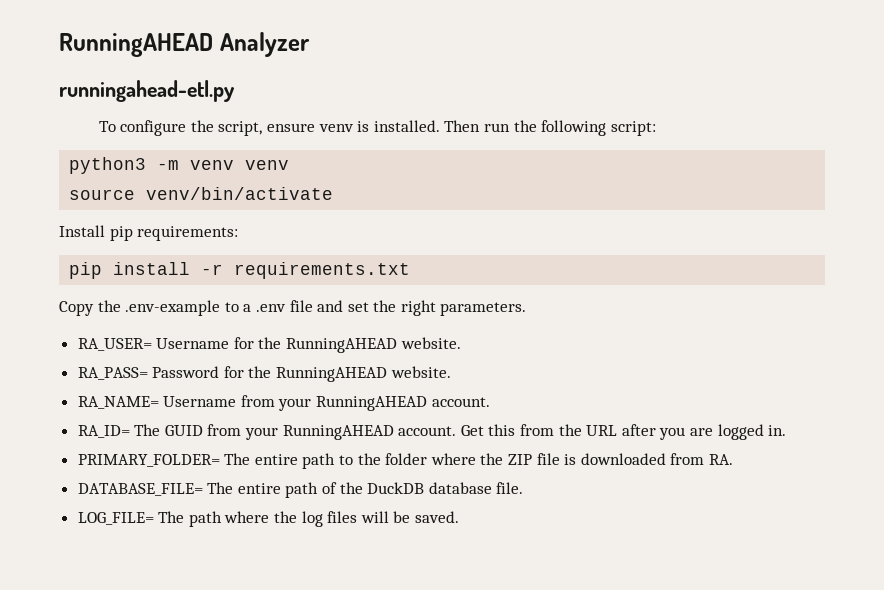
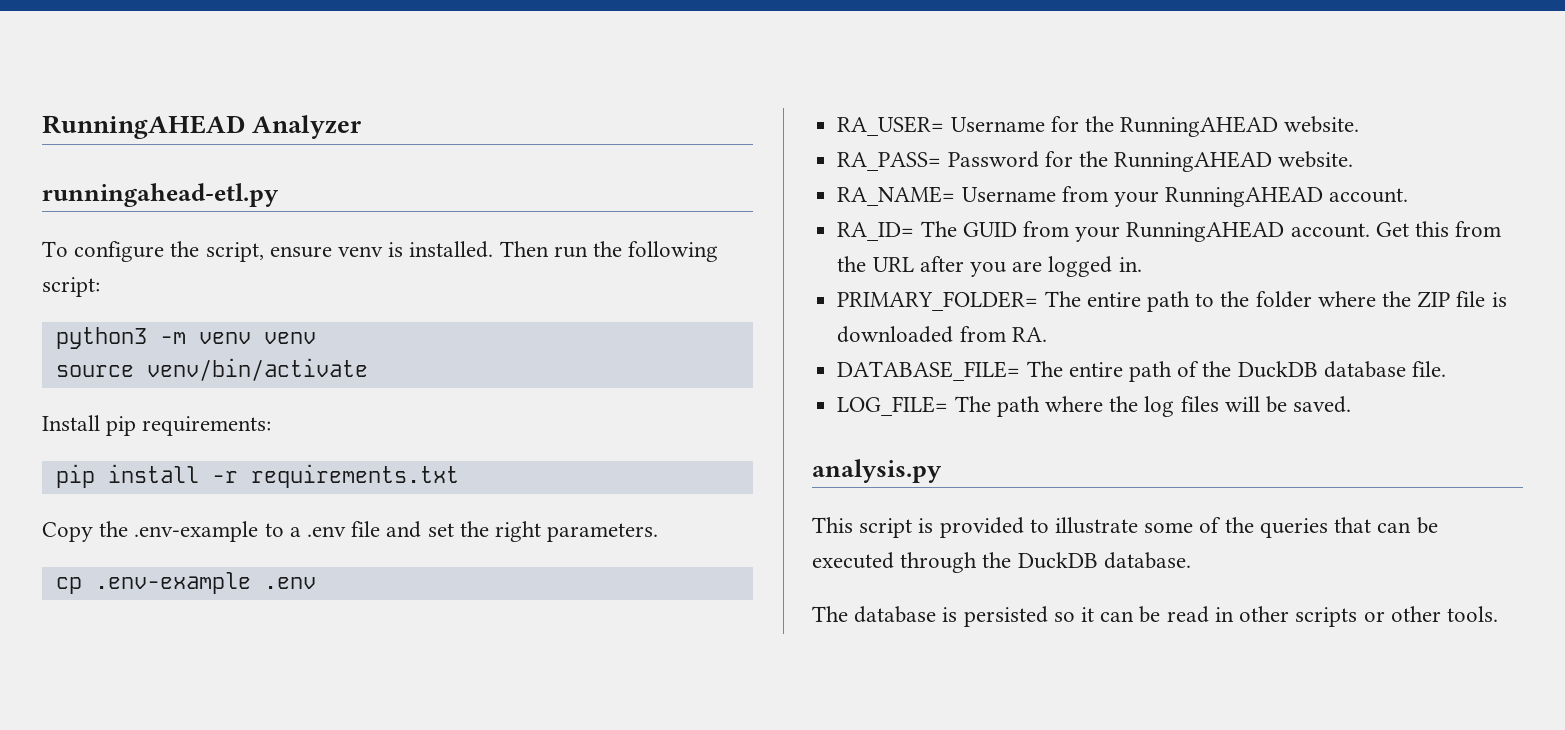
(527, 309) none -> [55,572,316,594] // cp .env-example .env
(460, 517) none -> [812,459,942,483] [812,517,1438,538] [812,552,1191,573] [812,606,1498,627] // analysis.py // This script is provided to illustrate some of the queries that can be executed through the DuckDB database. // The database is persisted so it can be read in other scripts or other tools.

